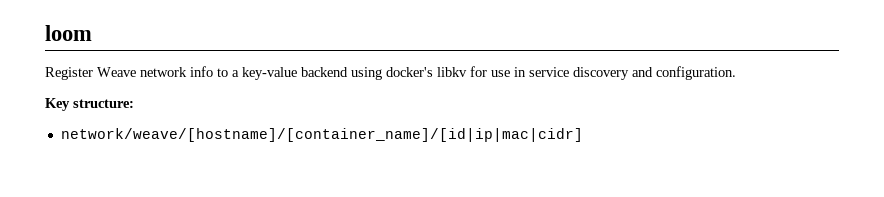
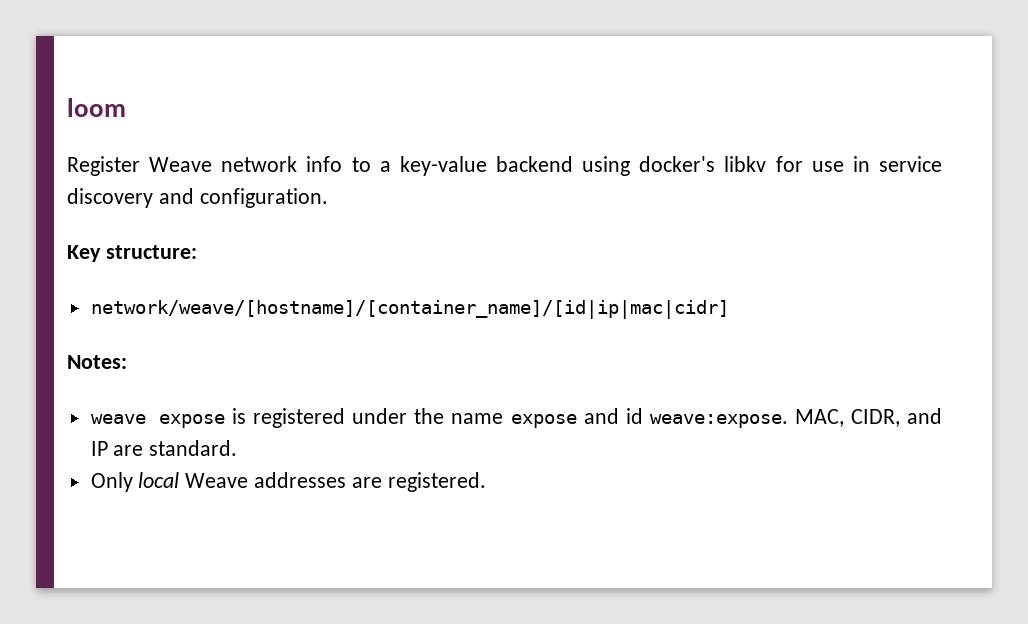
(583, 135) none -> [67,355,127,369] [90,408,942,428] [90,440,238,456] [90,472,486,492] // Notes: // weave expose is registered under the name expose and id weave:expose. MAC, CIDR, and IP are standard. // Only local Weave addresses are registered.

